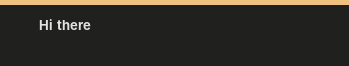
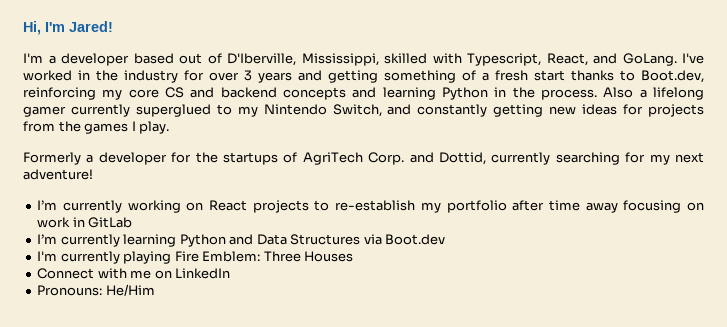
[39,19,91,30] Hi there -> [23,21,113,35] [23,53,704,66] [23,70,704,83] [23,87,705,100] [23,104,704,117] [23,121,170,134] [23,152,704,165] [23,169,93,180] [37,200,704,213] [37,217,133,228] [37,234,446,247] [37,251,354,264] [37,268,231,279] [37,284,155,296] Hi, I'm Jared! // I'm a developer based out of D'Iberville, Mississippi, skilled with Typescript, React, and GoLang. I've worked in the industry for over 3 years and getting something of a fresh start thanks to Boot.dev, reinforcing my core CS and backend concepts and learning Python in the process. Also a lifelong gamer currently superglued to my Nintendo Switch, and constantly getting new ideas for projects from the games I play. // Formerly a developer for the startups of AgriTech Corp. and Dottid, currently searching for my next adventure! // I’m currently working on React projects to re-establish my portfolio after time away focusing on work in GitLab // I’m currently learning Python and Data Structures via Boot.dev // I'm currently playing Fire Emblem: Three Houses // Connect with me on LinkedIn // Pronouns: He/Him

